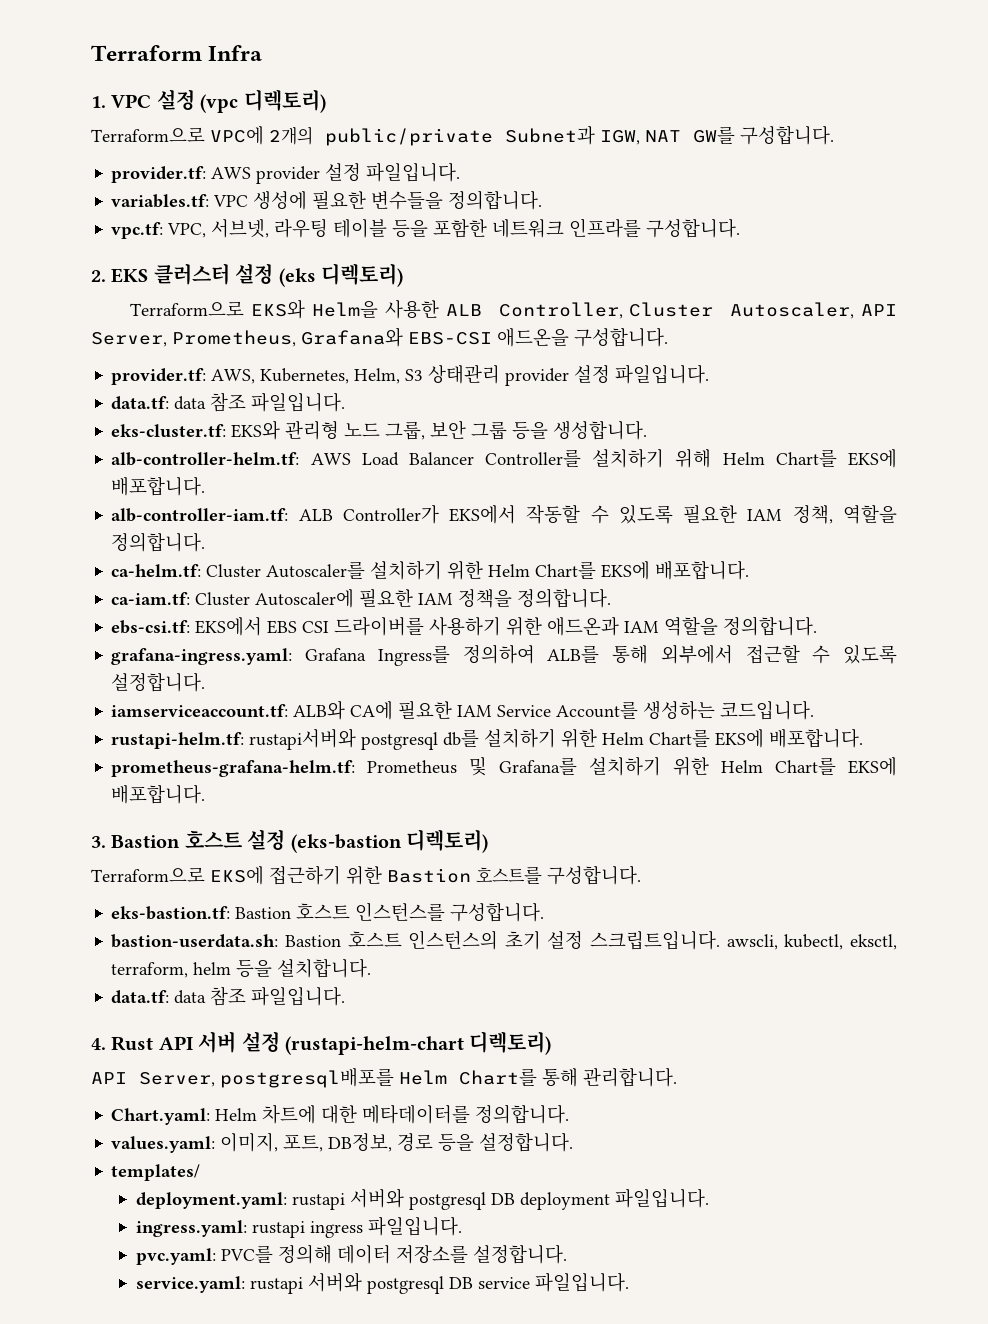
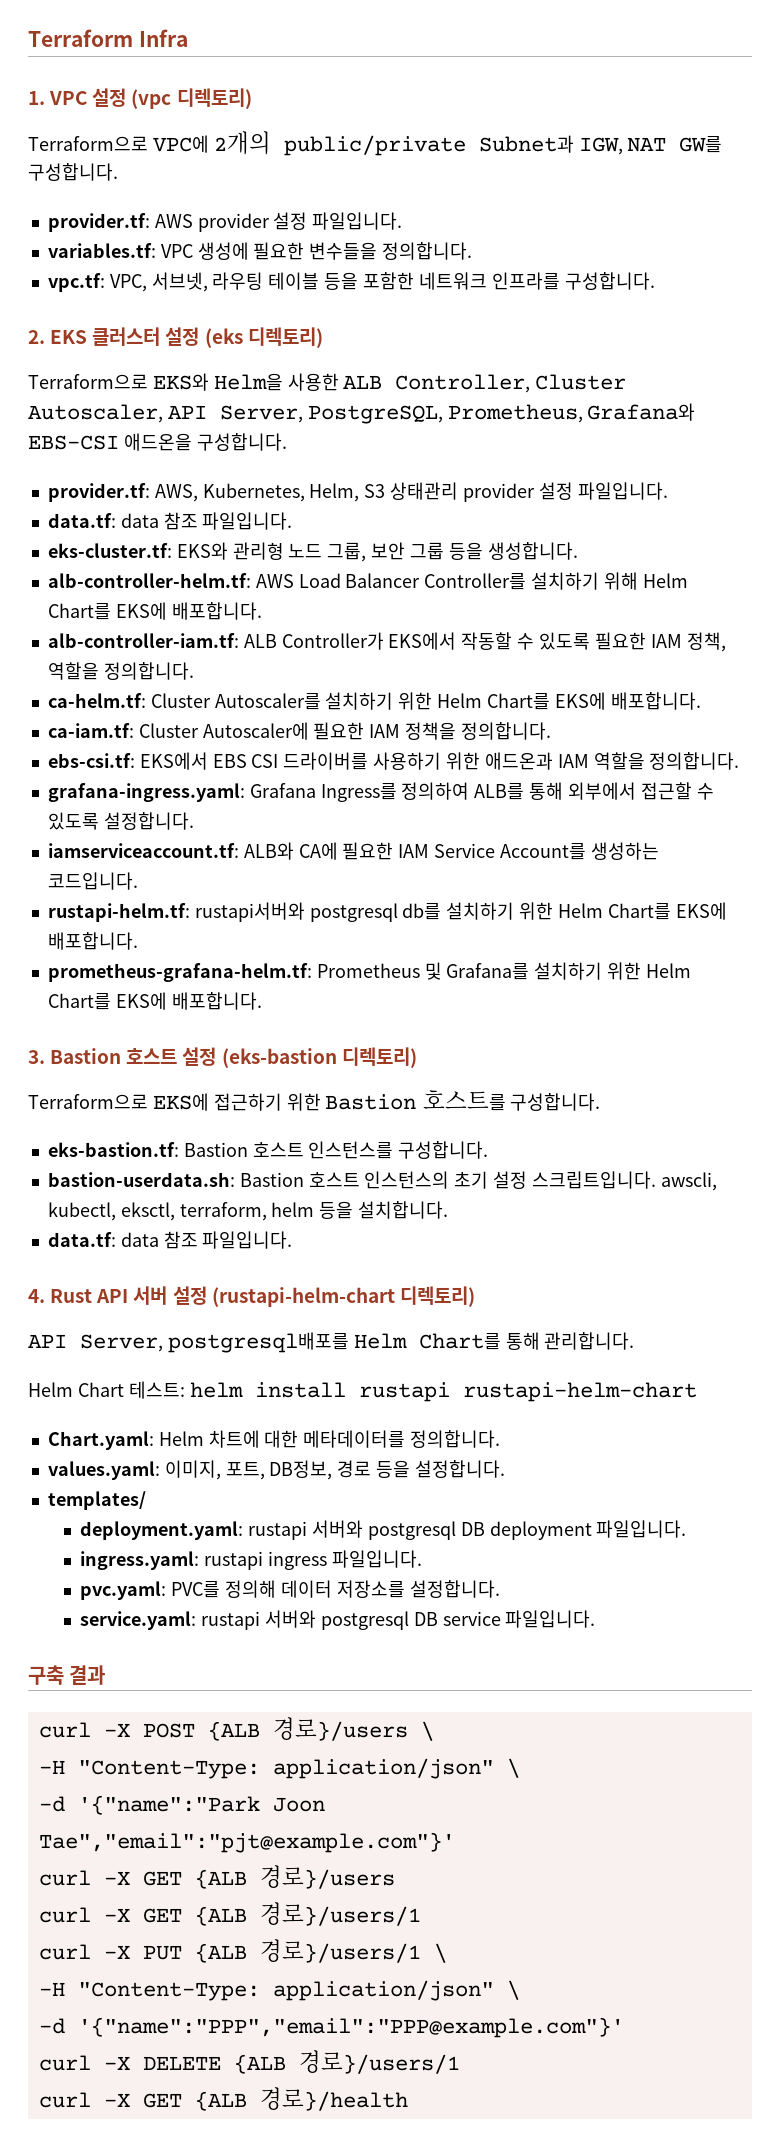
(167, 339) none -> [307,405,443,424] PostgreSQL,
(677, 1077) none -> [28,1381,697,1402] // Helm Chart 테스트: helm install rustapi rustapi-helm-chart
(629, 1282) none -> [28,1665,106,1685] [38,1717,434,1741] [38,1758,520,1779] [38,1795,325,1815] [38,1832,455,1853] [38,1865,395,1889] [38,1902,421,1926] [38,1939,447,1963] [38,1980,520,2001] [38,2017,624,2038] [38,2050,460,2074] [38,2087,408,2111] // 구축 결과 // curl -X POST {ALB 경로}/users \ // -H "Content-Type: application/json" \ // -d '{"name":"Park Joon Tae","email":"pjt@example.com"}' // curl -X GET {ALB 경로}/users // curl -X GET {ALB 경로}/users/1 // curl -X PUT {ALB 경로}/users/1 \ // -H "Content-Type: application/json" \ // -d '{"name":"PPP","email":"PPP@example.com"}' // curl -X DELETE {ALB 경로}/users/1 // curl -X GET {ALB 경로}/health

